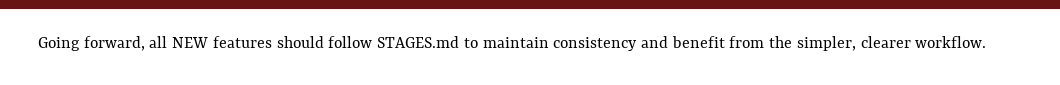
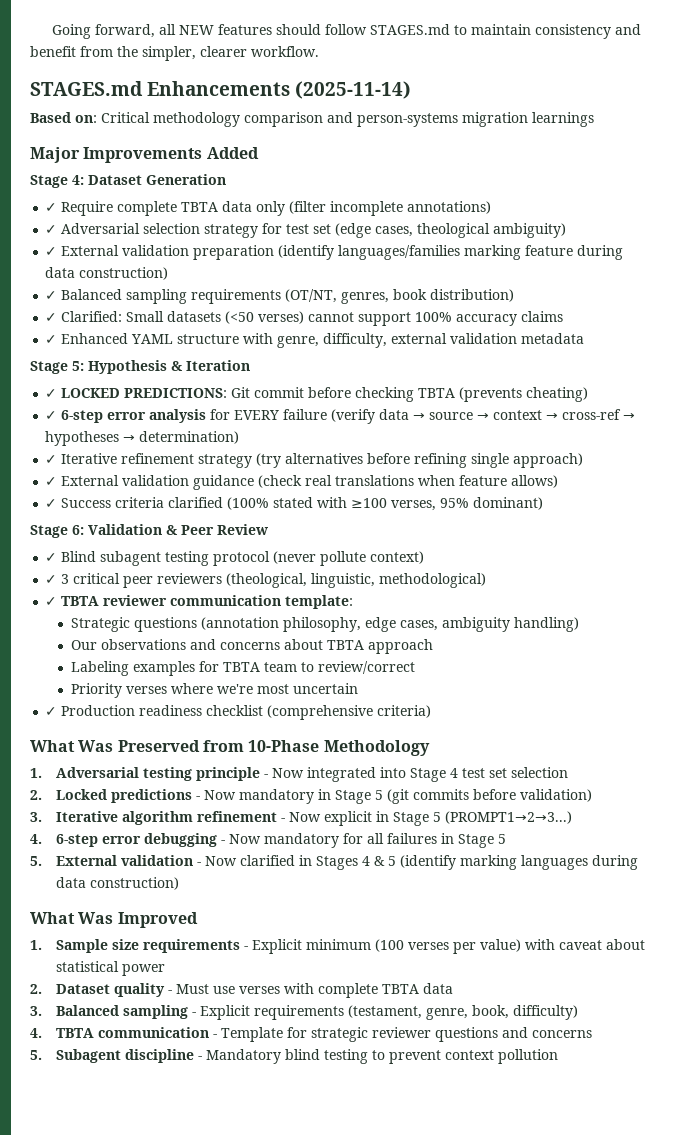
(987, 42) none -> [30,81,412,99] [30,112,594,127] [30,147,259,163] [30,174,226,188] [45,201,492,216] [45,223,567,238] [45,245,624,260] [45,267,169,280] [45,289,515,304] [45,311,564,326] [45,333,585,348] [30,360,250,374] [45,387,589,402] [45,409,636,424] [45,431,240,446] [45,453,584,468] [45,475,559,490] [45,497,544,511] [30,524,268,538] [45,551,425,566] [45,573,487,588] [45,595,354,609] [71,617,580,632] [71,639,434,654] [71,661,416,676] [71,683,359,698] [45,705,432,720] [30,740,430,756] [30,767,568,782] [30,789,592,804] [30,811,572,826] [30,833,506,848] [30,855,638,870] [55,877,179,890] [30,912,198,928] [30,939,645,954] [55,961,165,976] [30,983,453,998] [30,1005,578,1020] [30,1027,592,1042] [30,1049,558,1064] // STAGES.md Enhancements (2025-11-14) // Based on: Critical methodology comparison and person-systems migration learnings // Major Improvements Added // Stage 4: Dataset Generation // ✓ Require complete TBTA data only (filter incomplete annotations) // ✓ Adversarial selection strategy for test set (edge cases, theological ambiguity) // ✓ External validation preparation (identify languages/families marking feature during data construction) // ✓ Balanced sampling requirements (OT/NT, genres, book distribution) // ✓ Clarified: Small datasets (<50 verses) cannot support 100% accuracy claims // ✓ Enhanced YAML structure with genre, difficulty, external validation metadata // Stage 5: Hypothesis & Iteration // ✓ LOCKED PREDICTIONS: Git commit before checking TBTA (prevents cheating) // ✓ 6-step error analysis for EVERY failure (verify data → source → context → cross-ref → hypotheses → determination) // ✓ Iterative refinement strategy (try alternatives before refining single approach) // ✓ External validation guidance (check real translations when feature allows) // ✓ Success criteria clarified (100% stated with ≥100 verses, 95% dominant) // Stage 6: Validation & Peer Review // ✓ Blind subagent testing protocol (never pollute context) // ✓ 3 critical peer reviewers (theological, linguistic, methodological) // ✓ TBTA reviewer communication template: // Strategic questions (annotation philosophy, edge cases, ambiguity handling) // Our observations and concerns about TBTA approach // Labeling examples for TBTA team to review/correct // Priority verses where we're most uncertain // ✓ Production readiness checklist (comprehensive criteria) // What Was Preserved from 10-Phase Methodology // 1. Adversarial testing principle - Now integrated into Stage 4 test set selection // 2. Locked predictions - Now mandatory in Stage 5 (git commits before validation) // 3. Iterative algorithm refinement - Now explicit in Stage 5 (PROMPT1→2→3...) // 4. 6-step error debugging - Now mandatory for all failures in Stage 5 // 5. External validation - Now clarified in Stages 4 & 5 (identify marking languages during data construction) // What Was Improved // 1. Sample size requirements - Explicit minimum (100 verses per value) with caveat about statistical power // 2. Dataset quality - Must use verses with complete TBTA data // 3. Balanced sampling - Explicit requirements (testament, genre, book, difficulty) // 4. TBTA communication - Template for strategic reviewer questions and concerns // 5. Subagent discipline - Mandatory blind testing to prevent context pollution

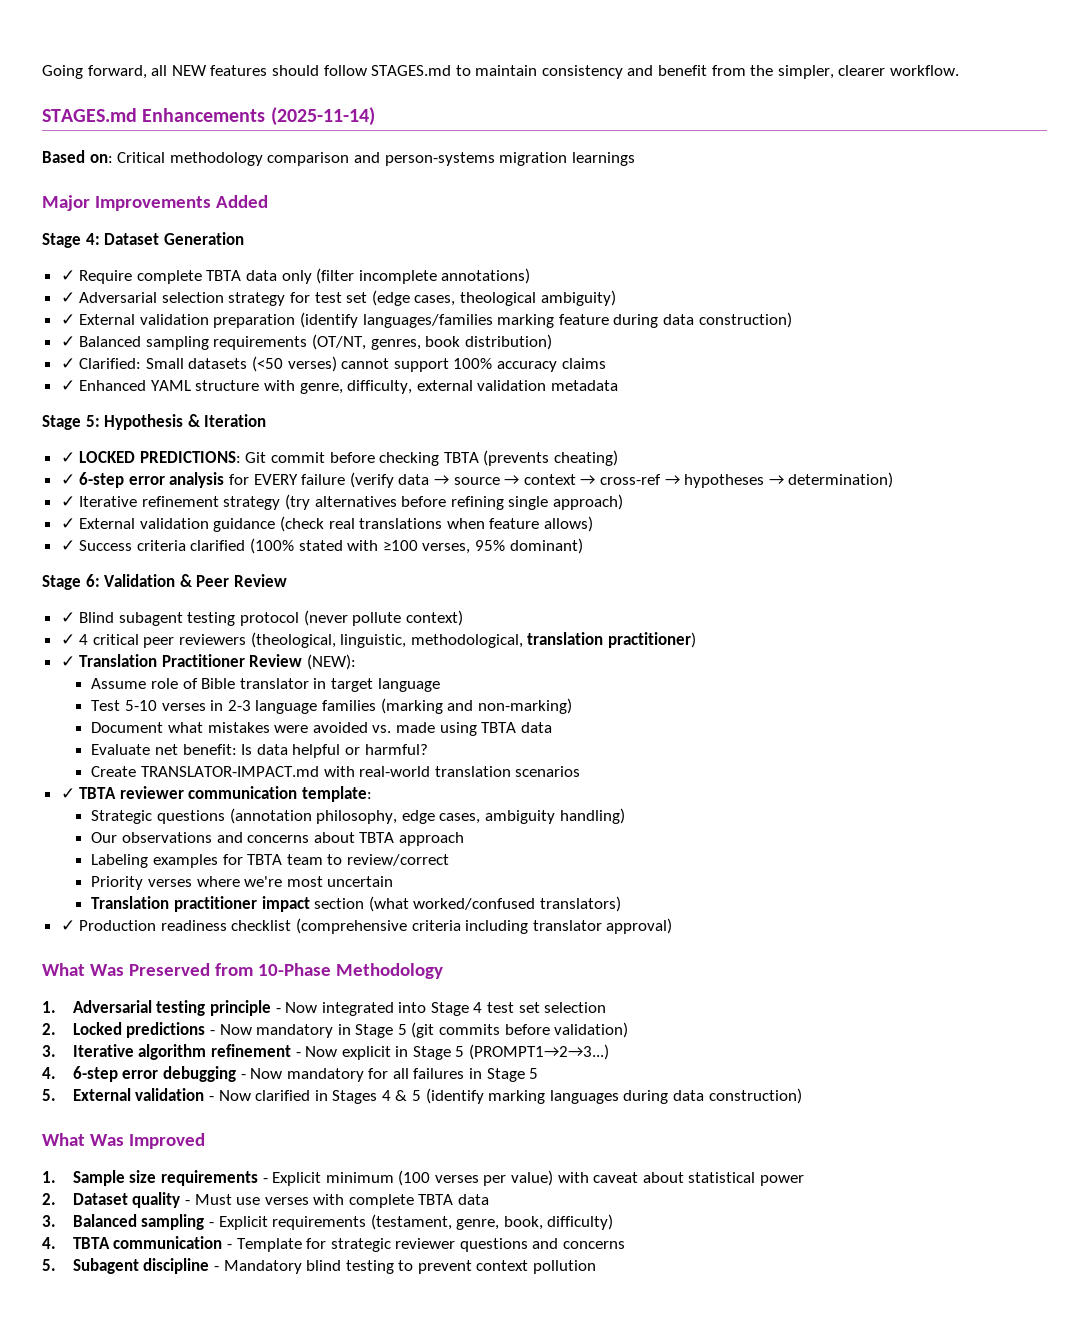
[61,574,70,584] 3 -> [79,634,89,645] 4
[379,573,487,588] methodological) -> [410,632,697,648] [60,654,357,670] [91,678,440,692] [91,698,572,714] [91,722,552,736] [91,744,428,758] [91,766,581,777] methodological, translation practitioner) // ✓ Translation Practitioner Review (NEW): // Assume role of Bible translator in target language // Test 5-10 verses in 2-3 language families (marking and non-marking) // Document what mistakes were avoided vs. made using TBTA data // Evaluate net benefit: Is data helpful or harmful? // Create TRANSLATOR-IMPACT.md with real-world translation scenarios
(359, 688) none -> [91,896,621,912] // Translation practitioner impact section (what worked/confused translators)
[377,705,432,718] criteria) -> [411,918,673,934] criteria including translator approval)

